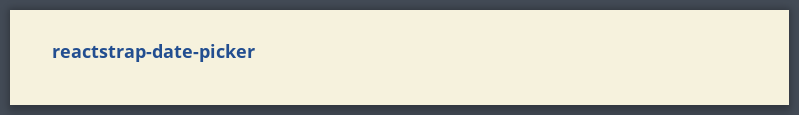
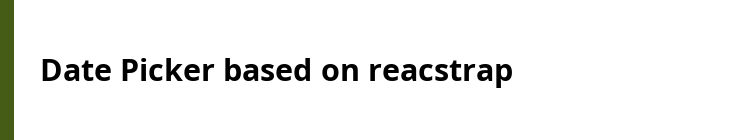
[52,44,255,62] reactstrap-date-picker -> [40,58,513,88] Date Picker based on reacstrap

